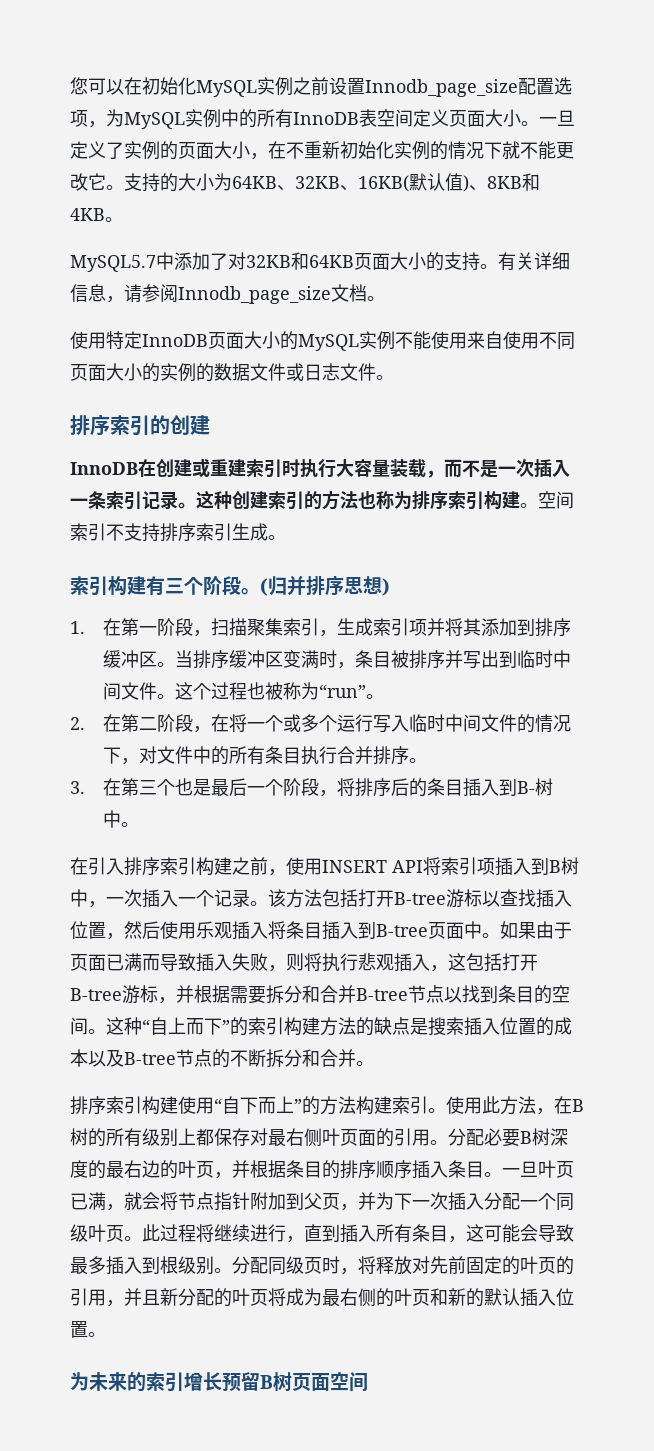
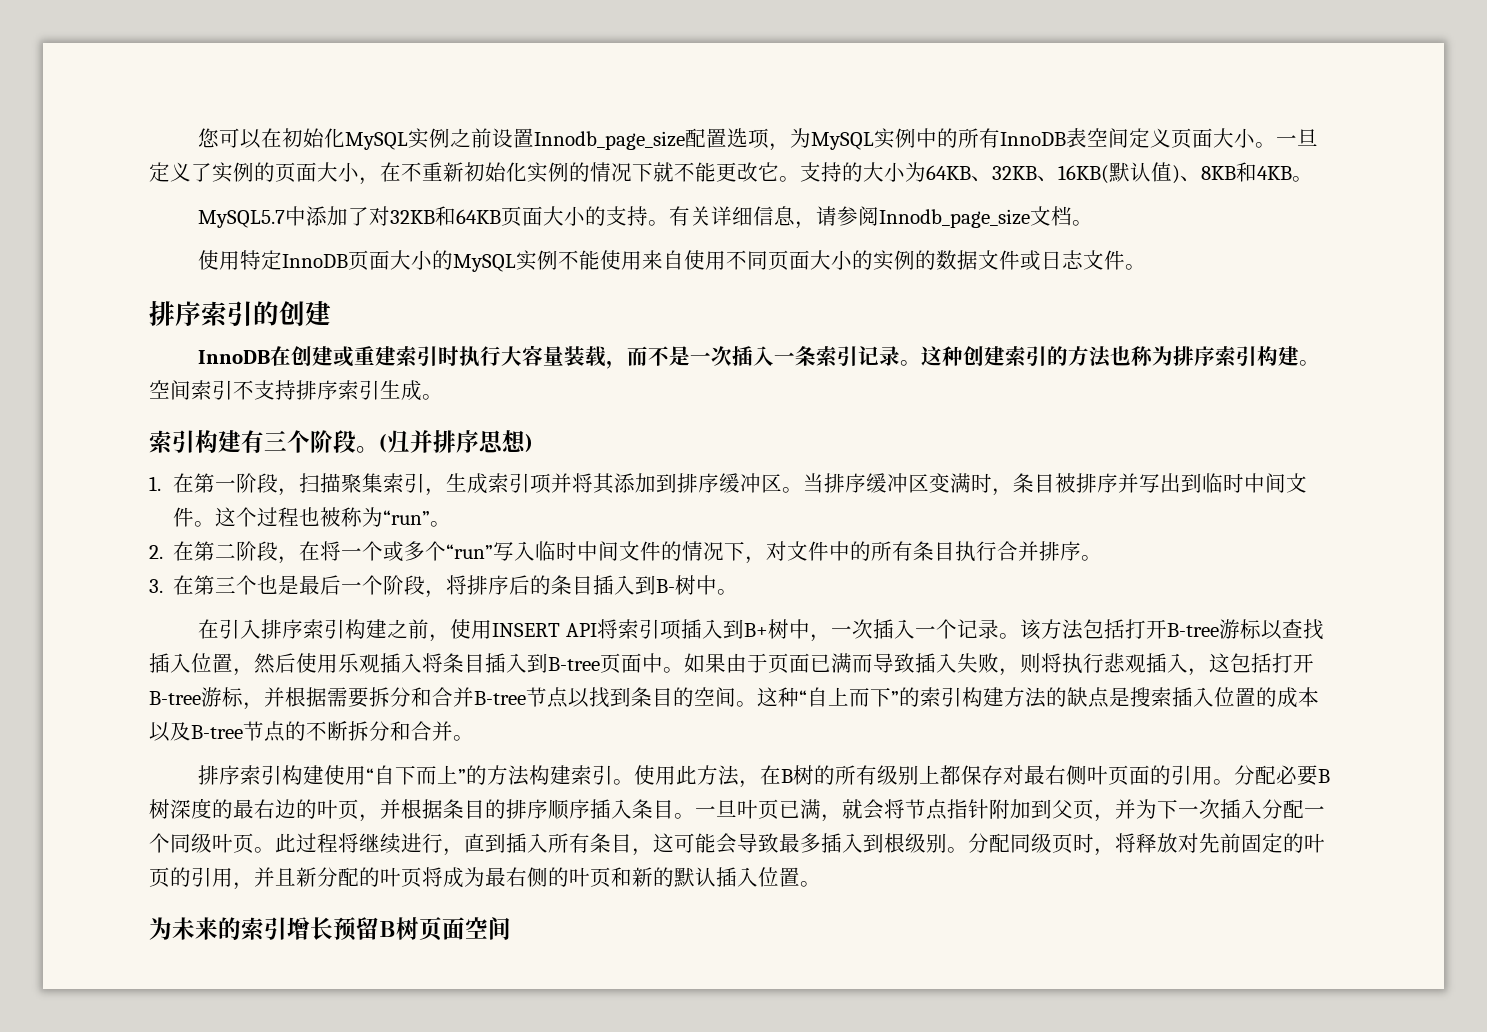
[337,714,374,732] 运行 -> [446,544,494,559] “run”
[549,860,561,873] B -> [743,623,768,637] B+

